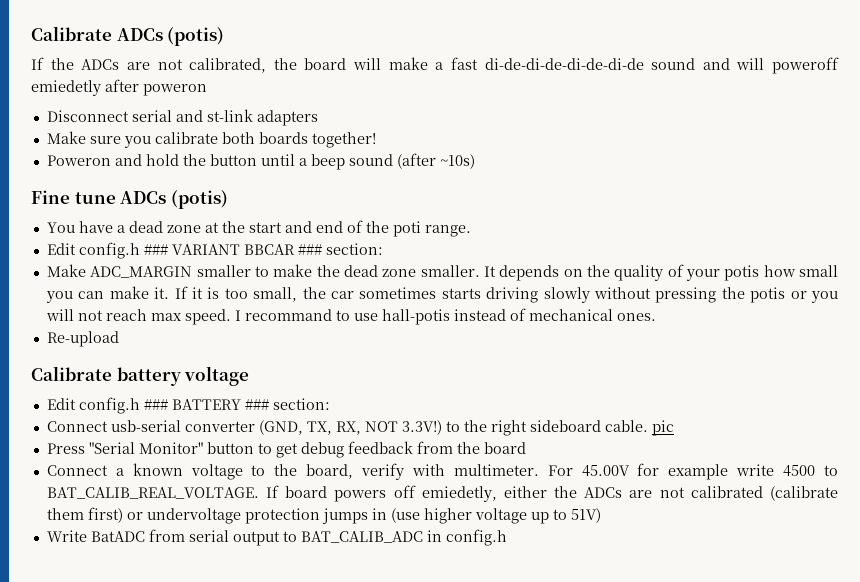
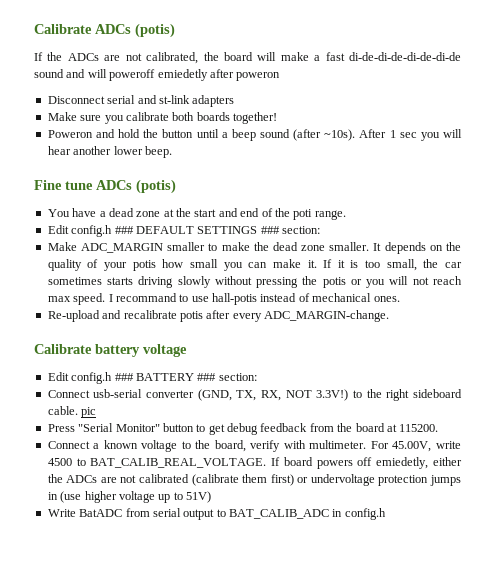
[439,154,475,169] ~10s) -> [324,129,462,141] [47,146,172,158] ~10s). After 1 sec you will hear another lower beep.
[171,244,295,255] VARIANT BBCAR -> [135,226,258,234] DEFAULT SETTINGS
(119, 339) none -> [102,310,389,322] and recalibrate potis after every ADC_MARGIN-change.
(526, 448) none -> [386,424,439,432] at 115200.
[581,463,729,480] 45.00V for example -> [392,441,432,452] 45.00V,

